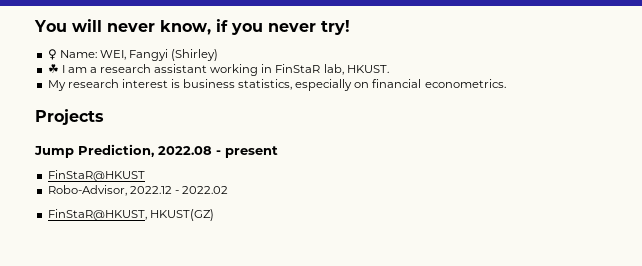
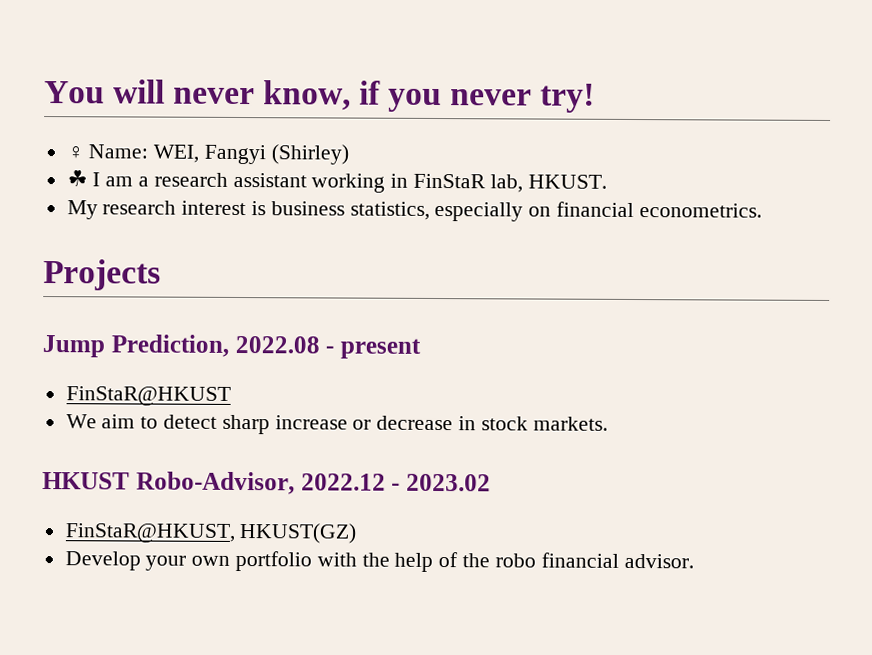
(145, 176) none -> [65,414,608,435] [42,472,130,490] We aim to detect sharp increase or decrease in stock markets. // HKUST
[181,186,228,194] 2022.02 -> [406,473,491,492] 2023.02
(214, 215) none -> [64,550,694,572] // Develop your own portfolio with the help of the robo financial advisor.

